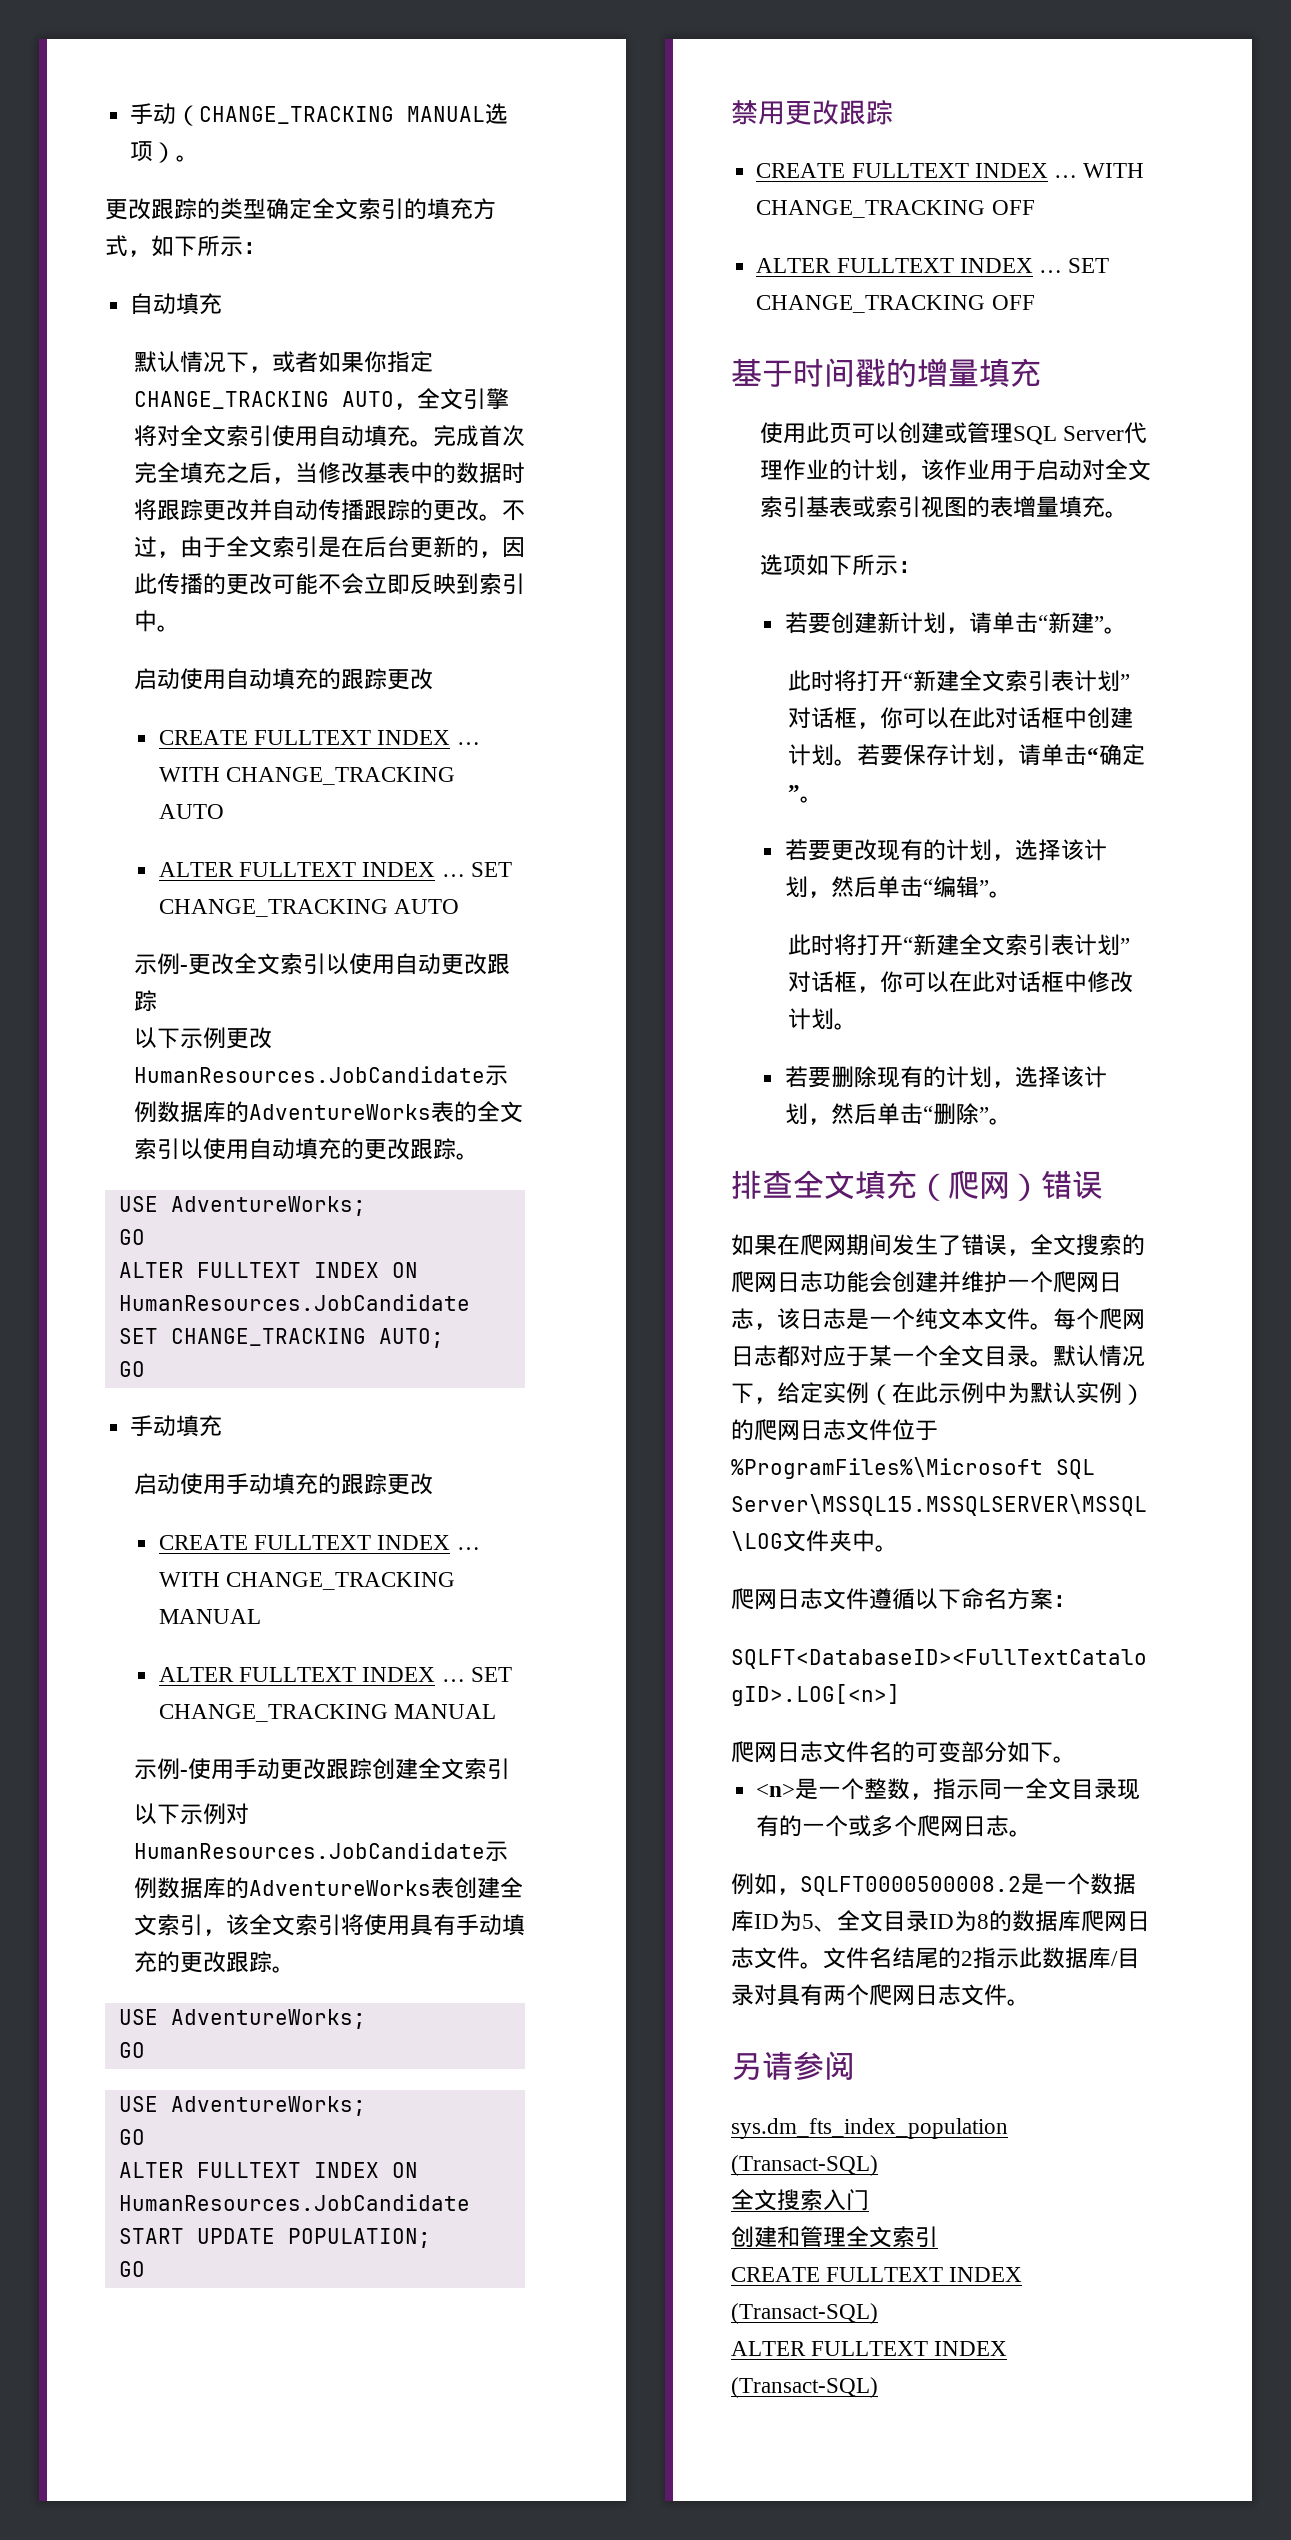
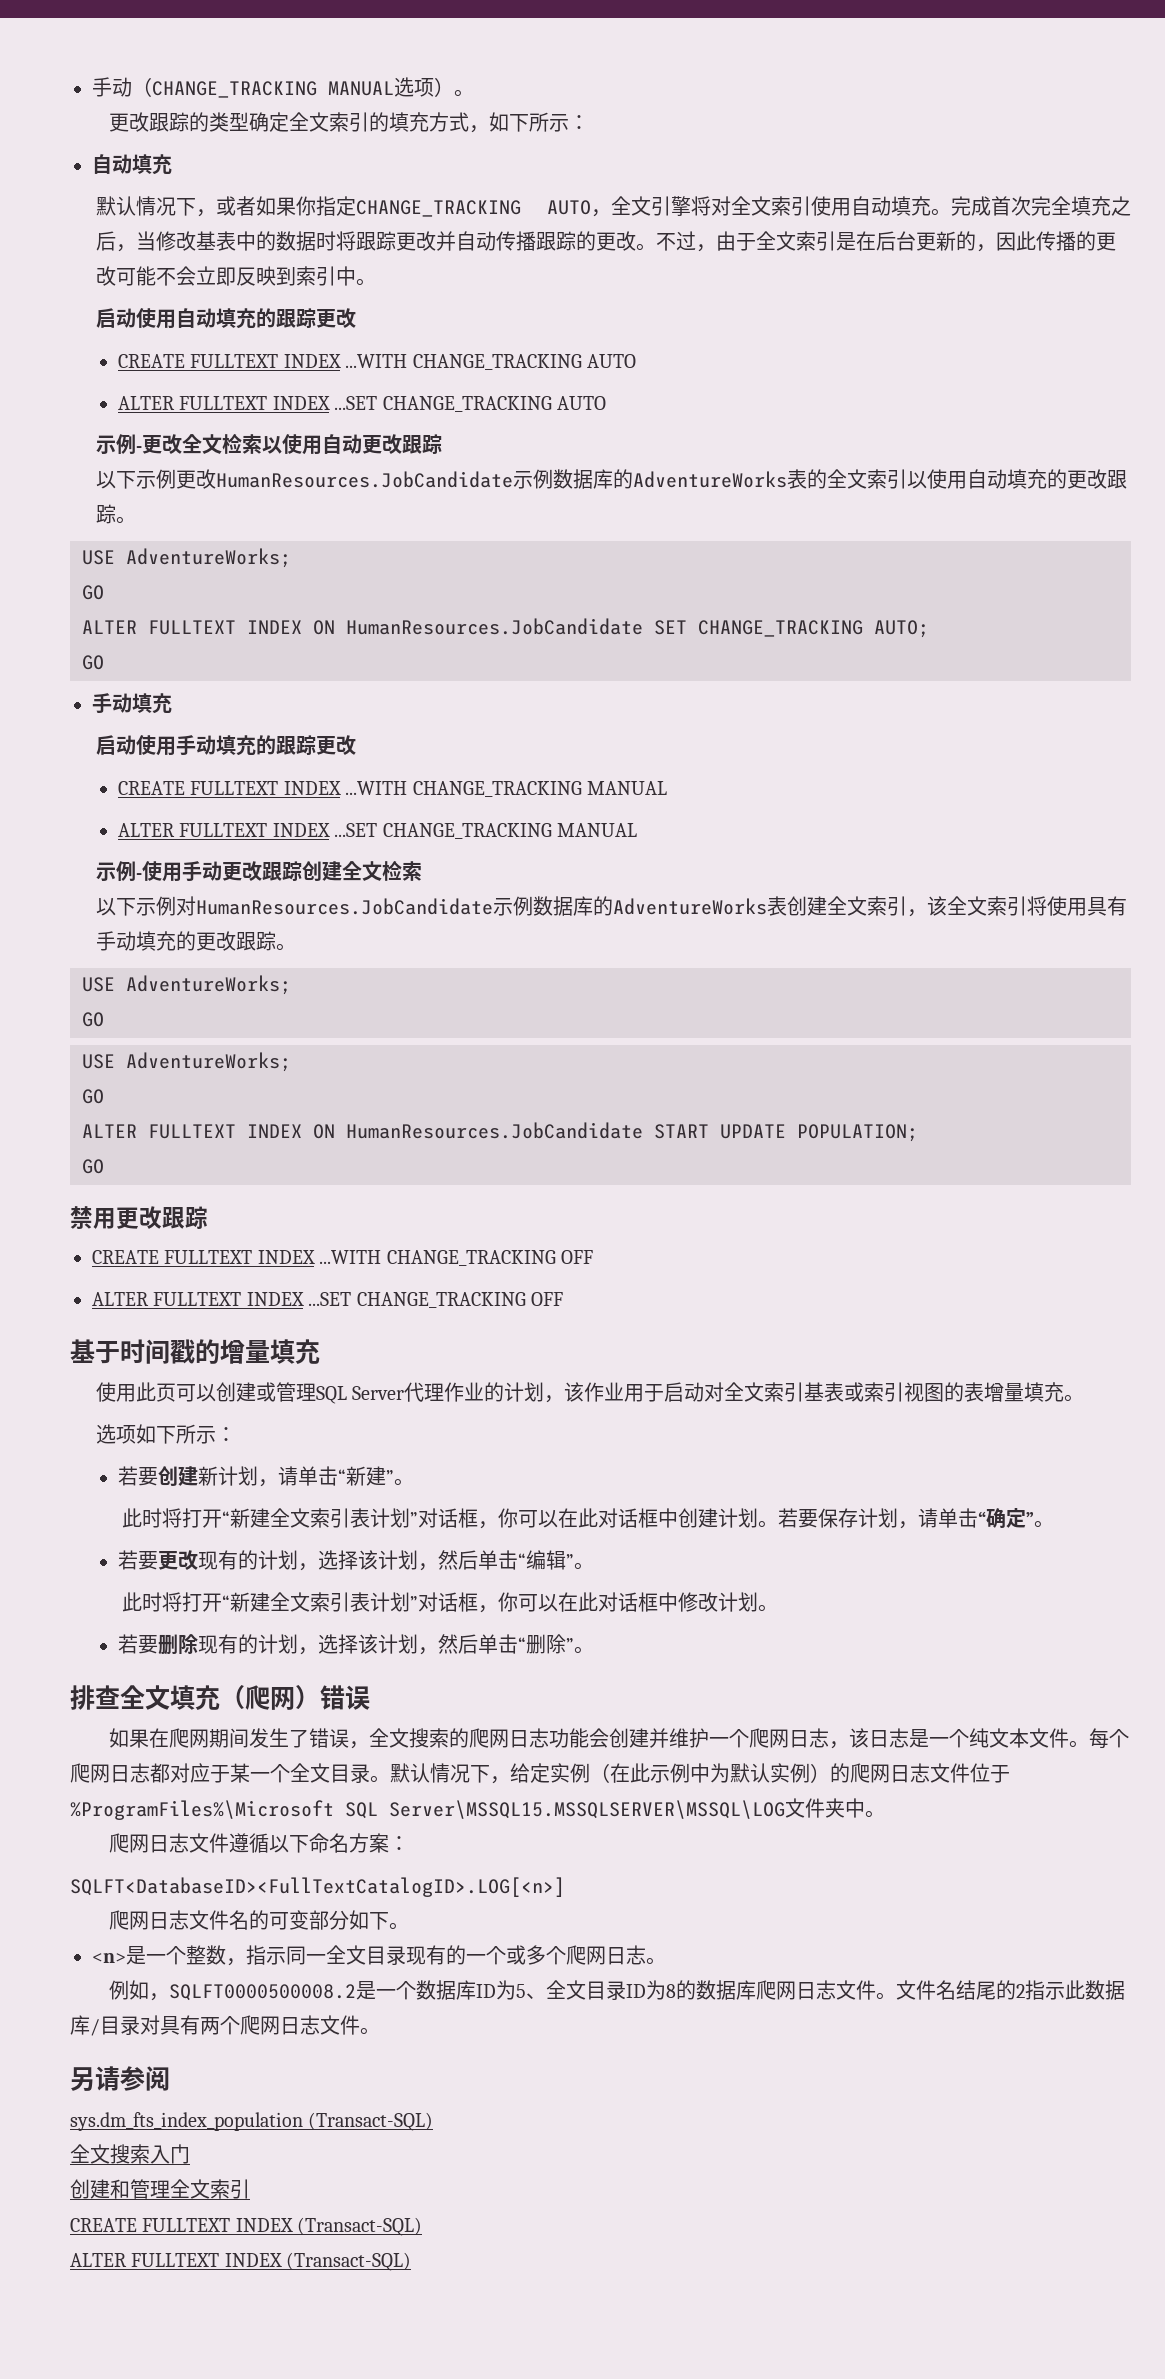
[456,742,480,745] [158,767,220,782] … WITH -> [345,354,408,368] ...WITH
[441,862,512,877] … SET -> [334,396,378,410] ...SET
[279,953,326,975] 索引 -> [221,433,262,454] 检索
[456,1547,480,1550] [158,1572,220,1587] … WITH -> [345,781,408,795] ...WITH
[441,1667,512,1682] … SET -> [334,823,378,837] ...SET
[463,1758,510,1780] 索引 -> [381,860,422,881] 检索
[1053,163,1145,178] … WITH -> [319,1250,382,1264] ...WITH
[1038,258,1110,273] … SET -> [308,1292,352,1306] ...SET

